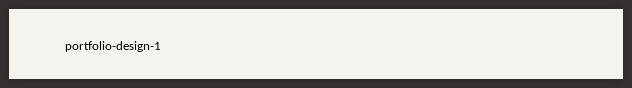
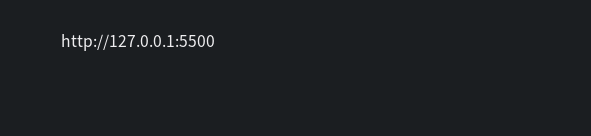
[65,41,161,52] portfolio-design-1 -> [61,34,215,51] http://127.0.0.1:5500

